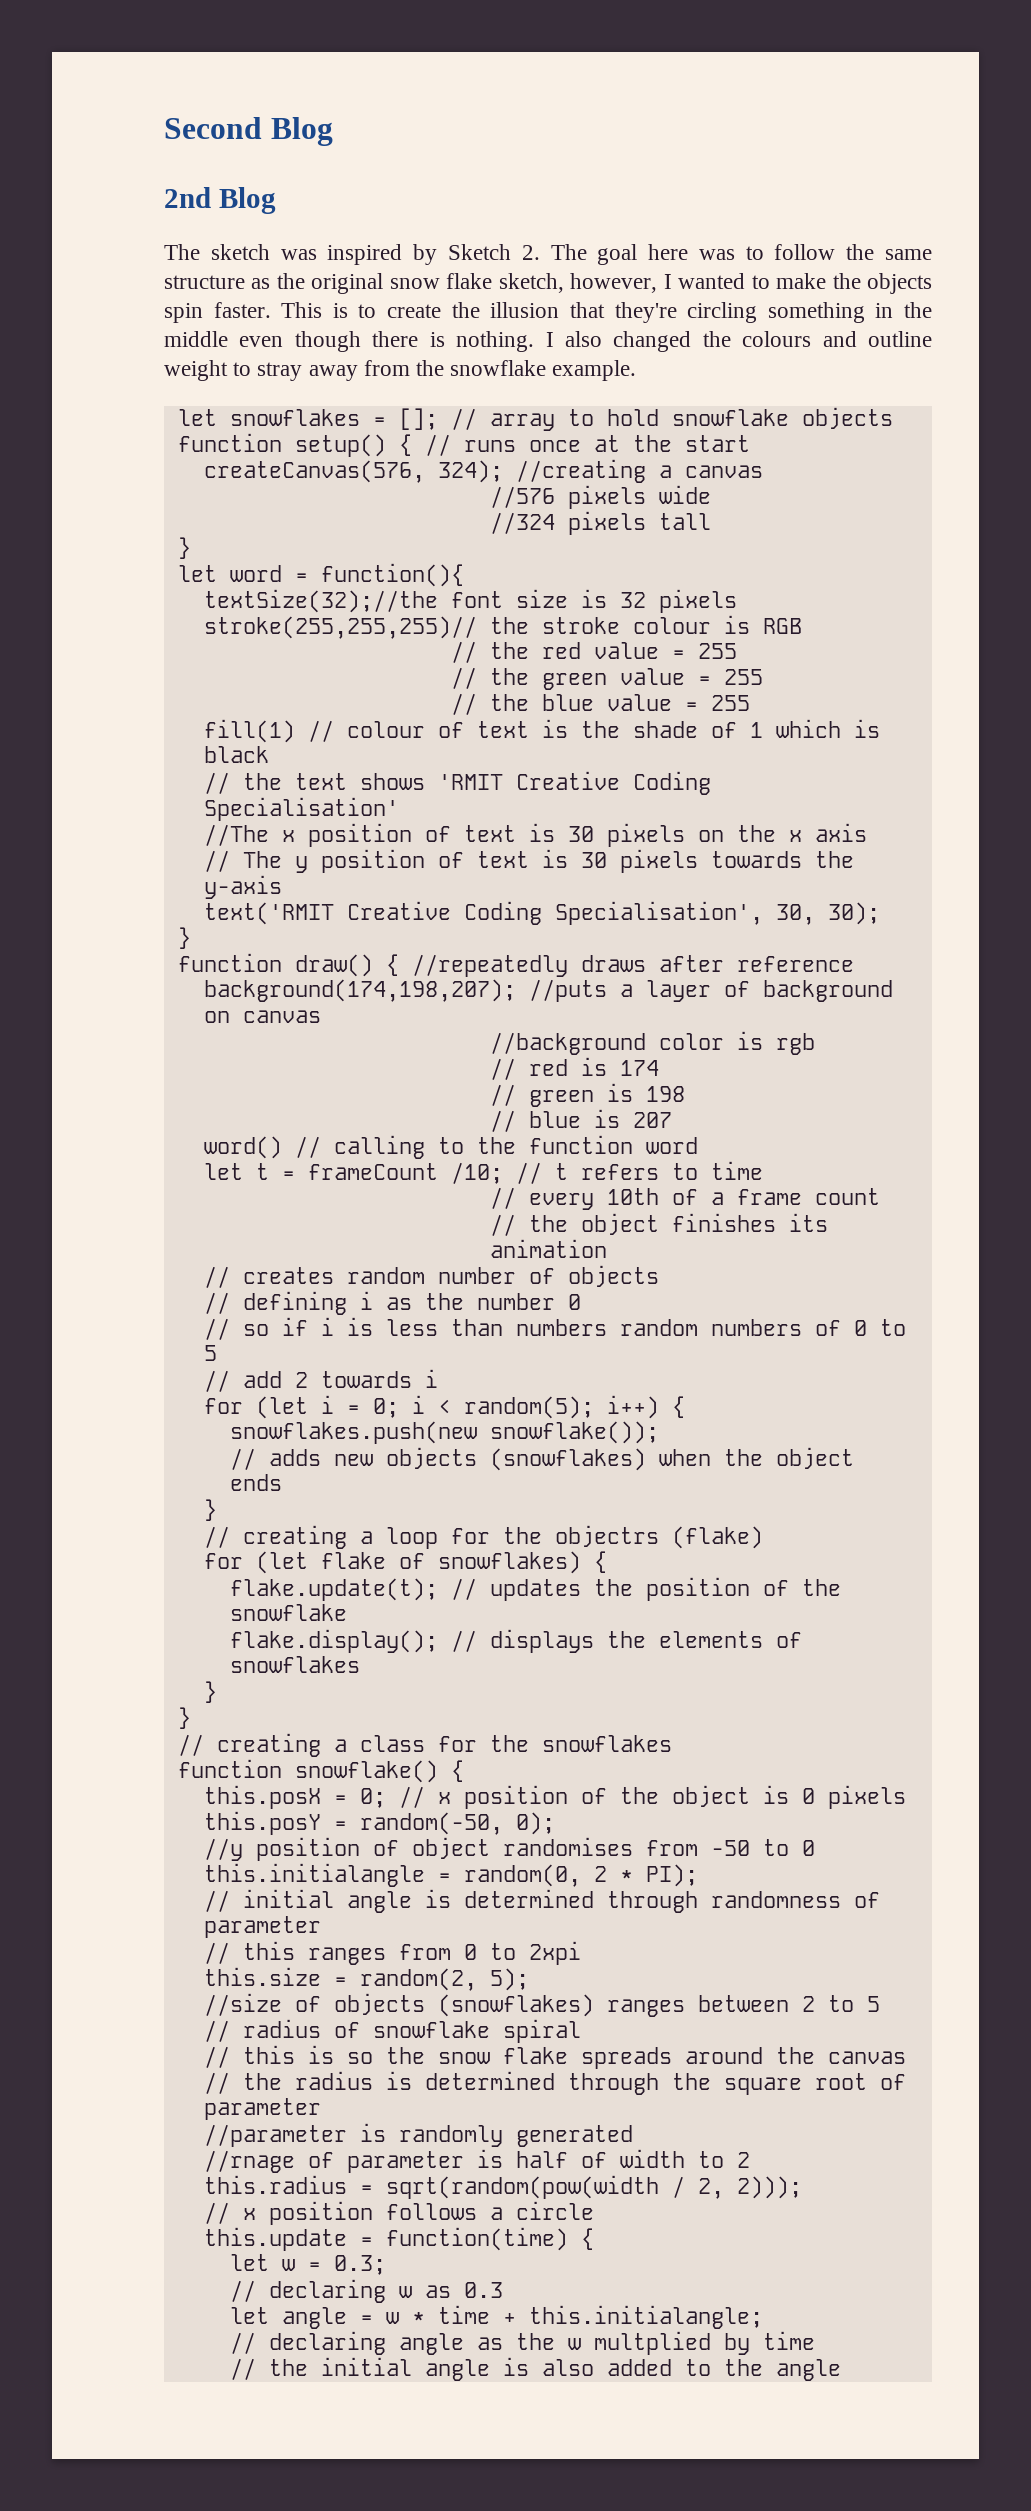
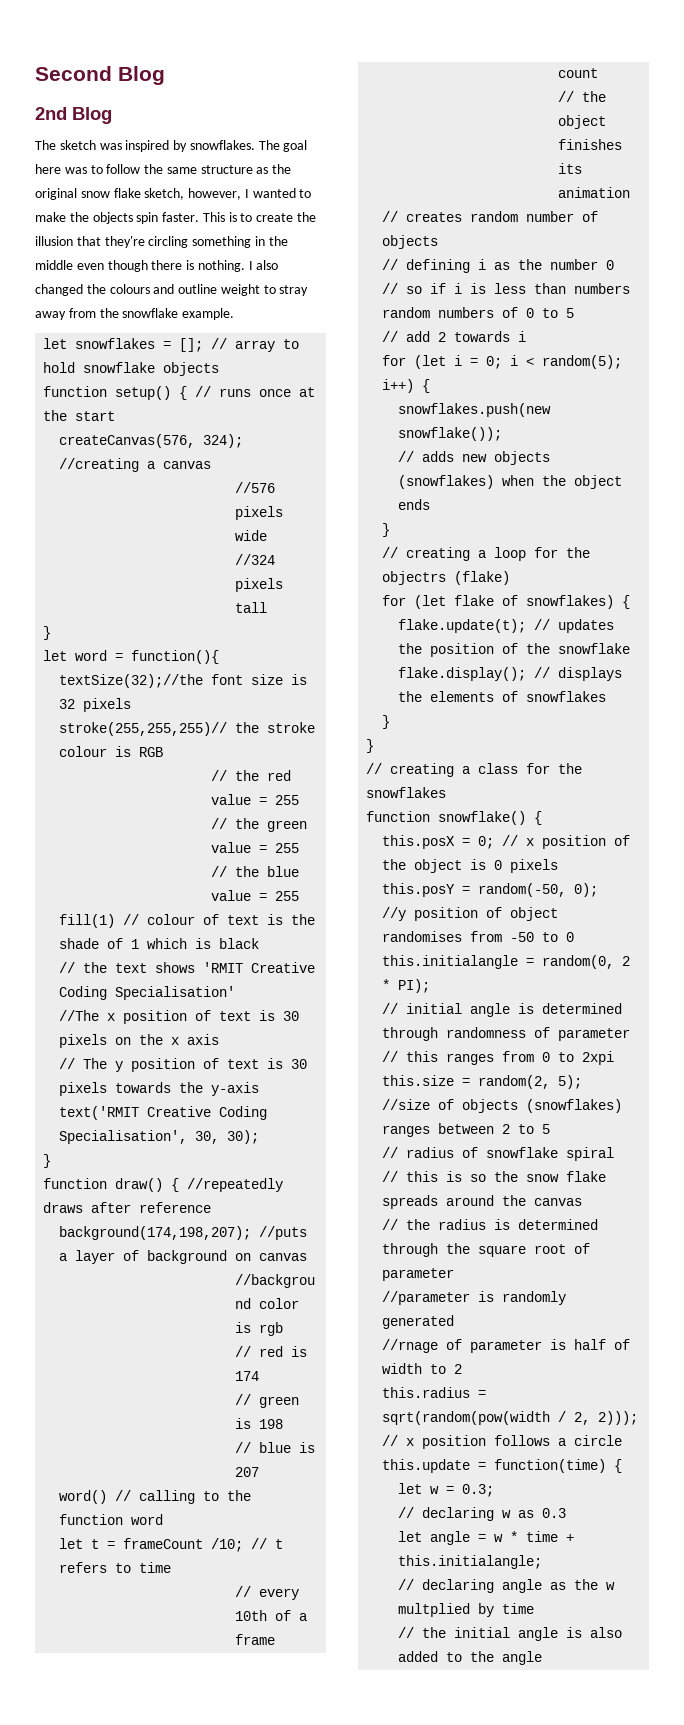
[447,244,540,260] Sketch 2. -> [189,140,255,150] snowflakes.

